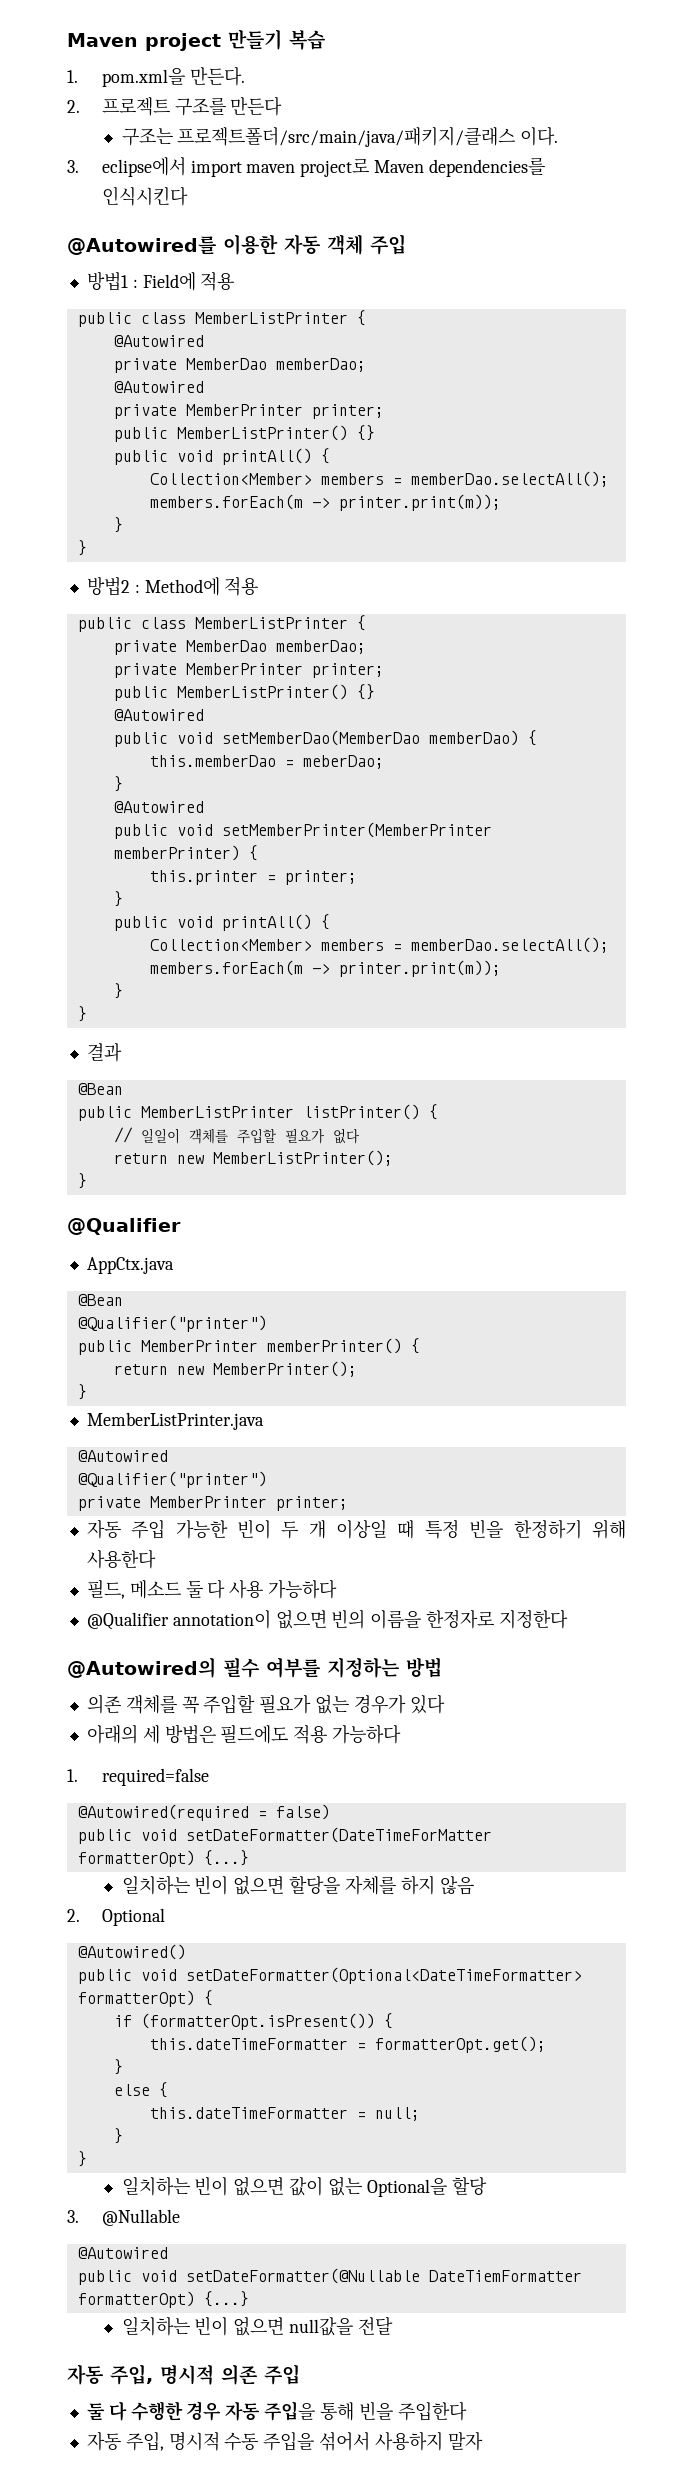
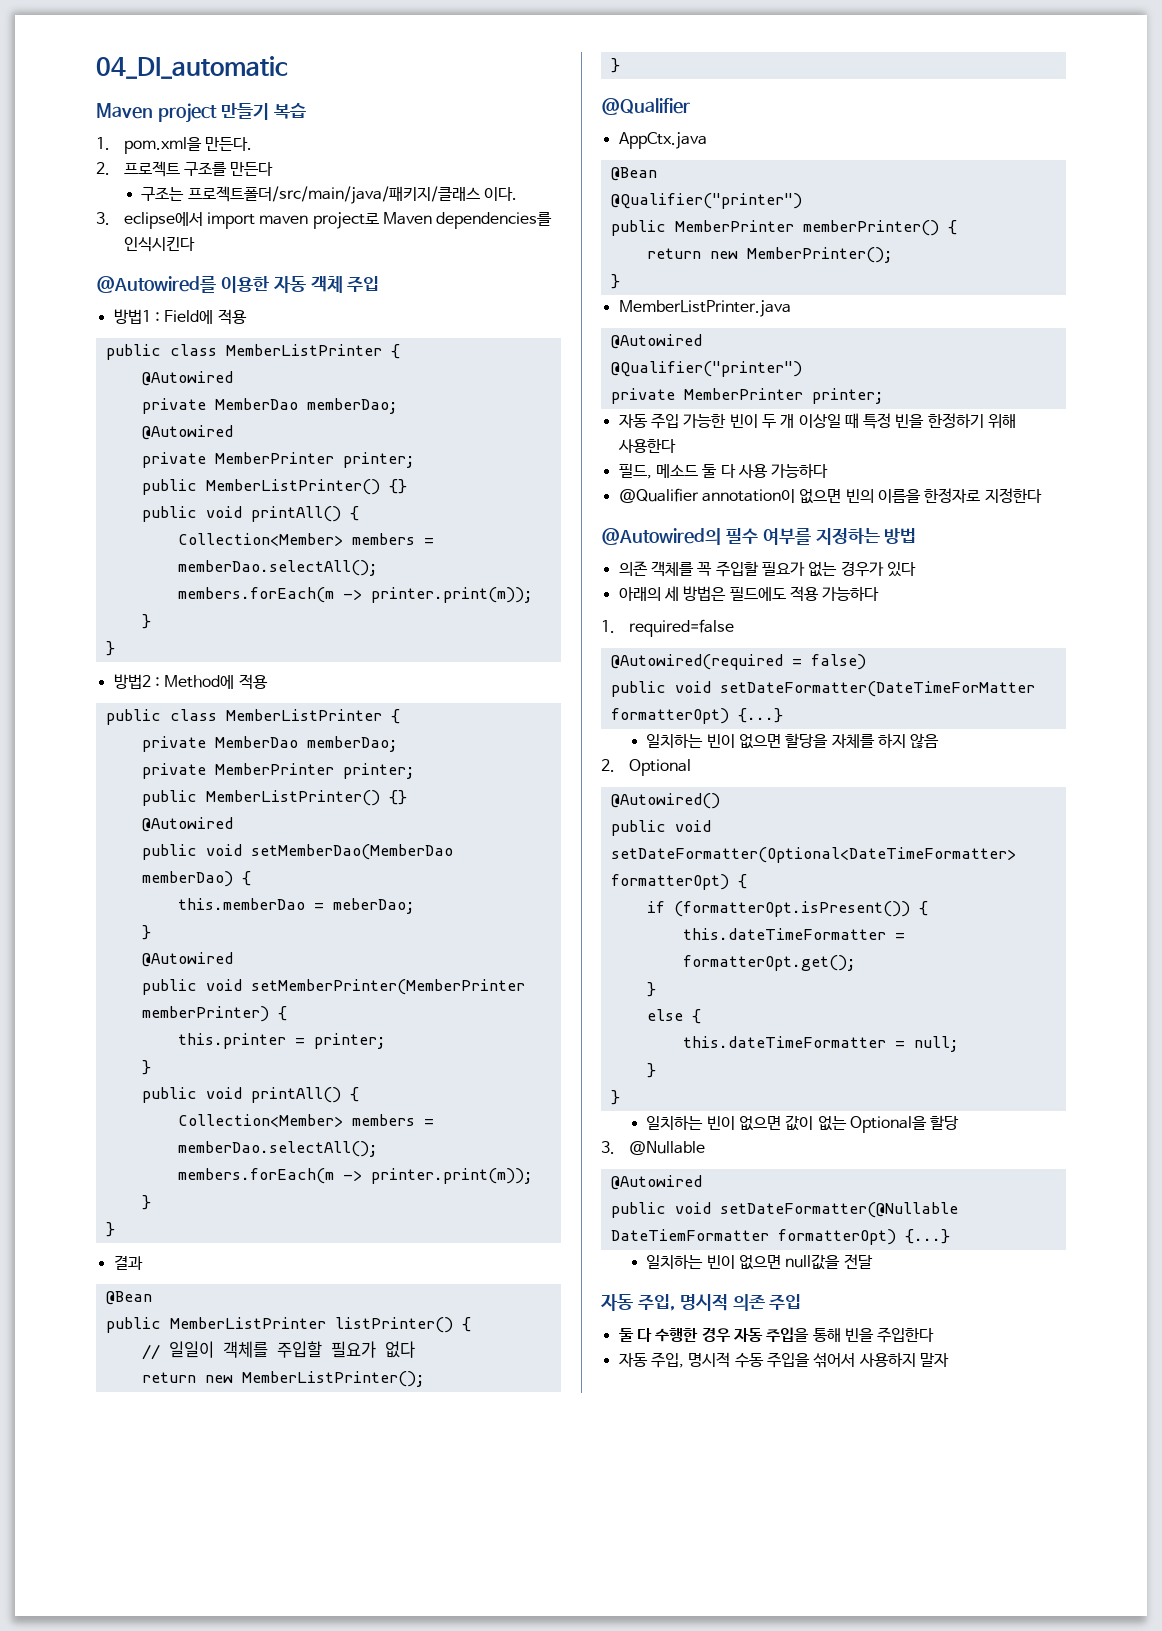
(67, 40) none -> [96,56,288,79] 04_DI_automatic //

